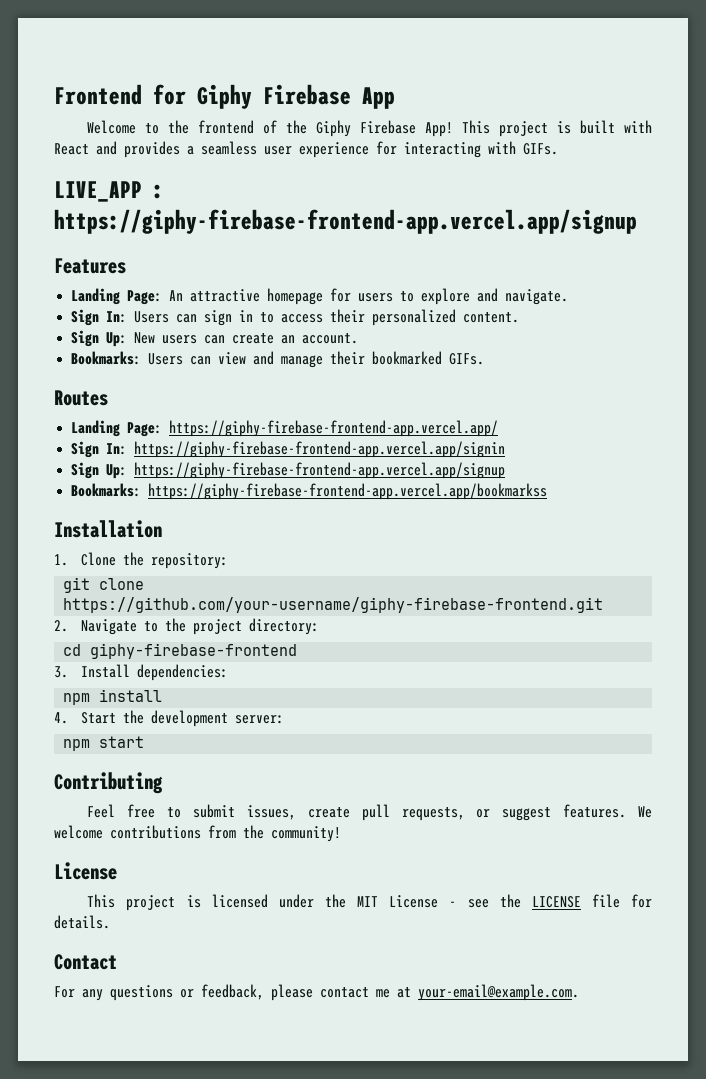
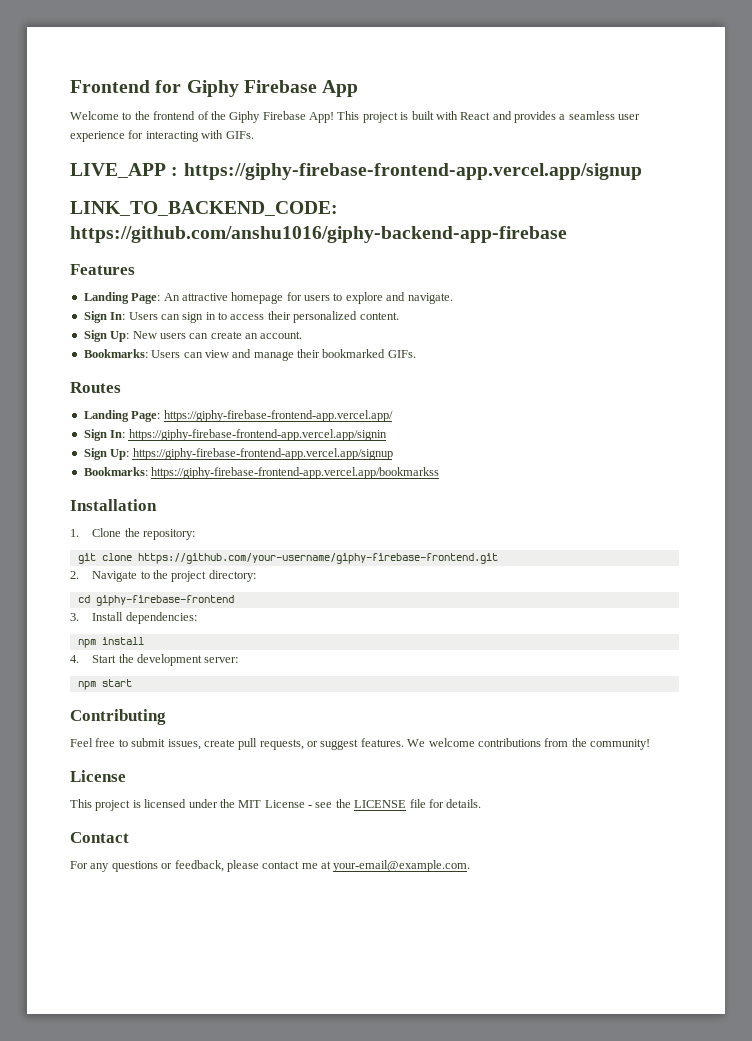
(637, 221) none -> [70,201,338,216] [70,226,567,243] // LINK_TO_BACKEND_CODE: https://github.com/anshu1016/giphy-backend-app-firebase

